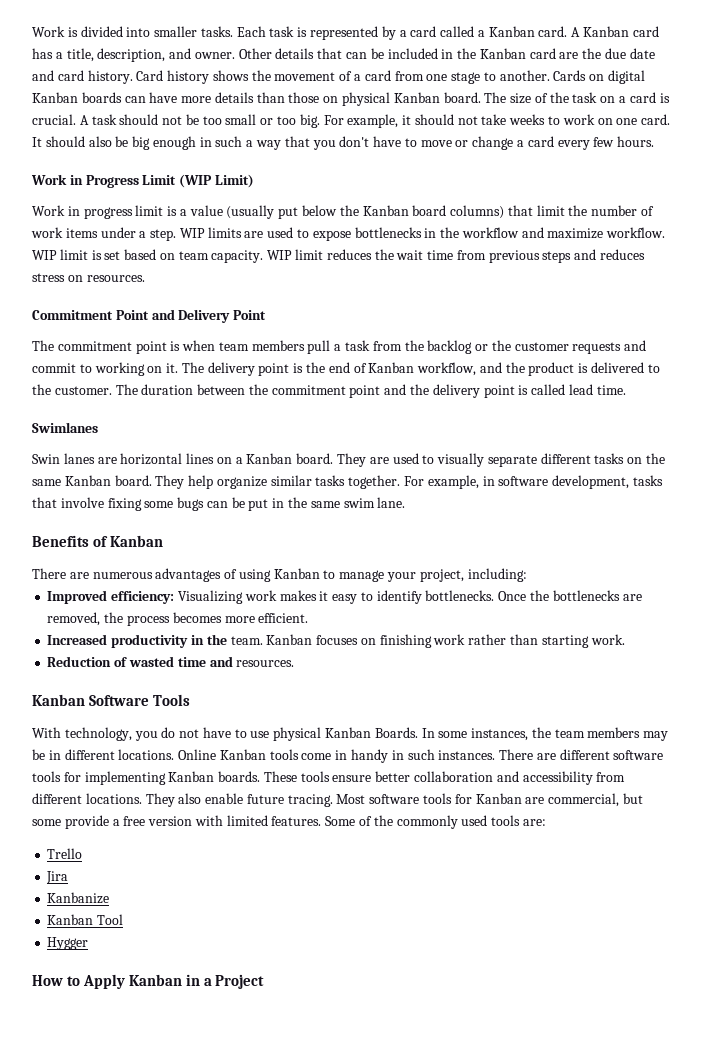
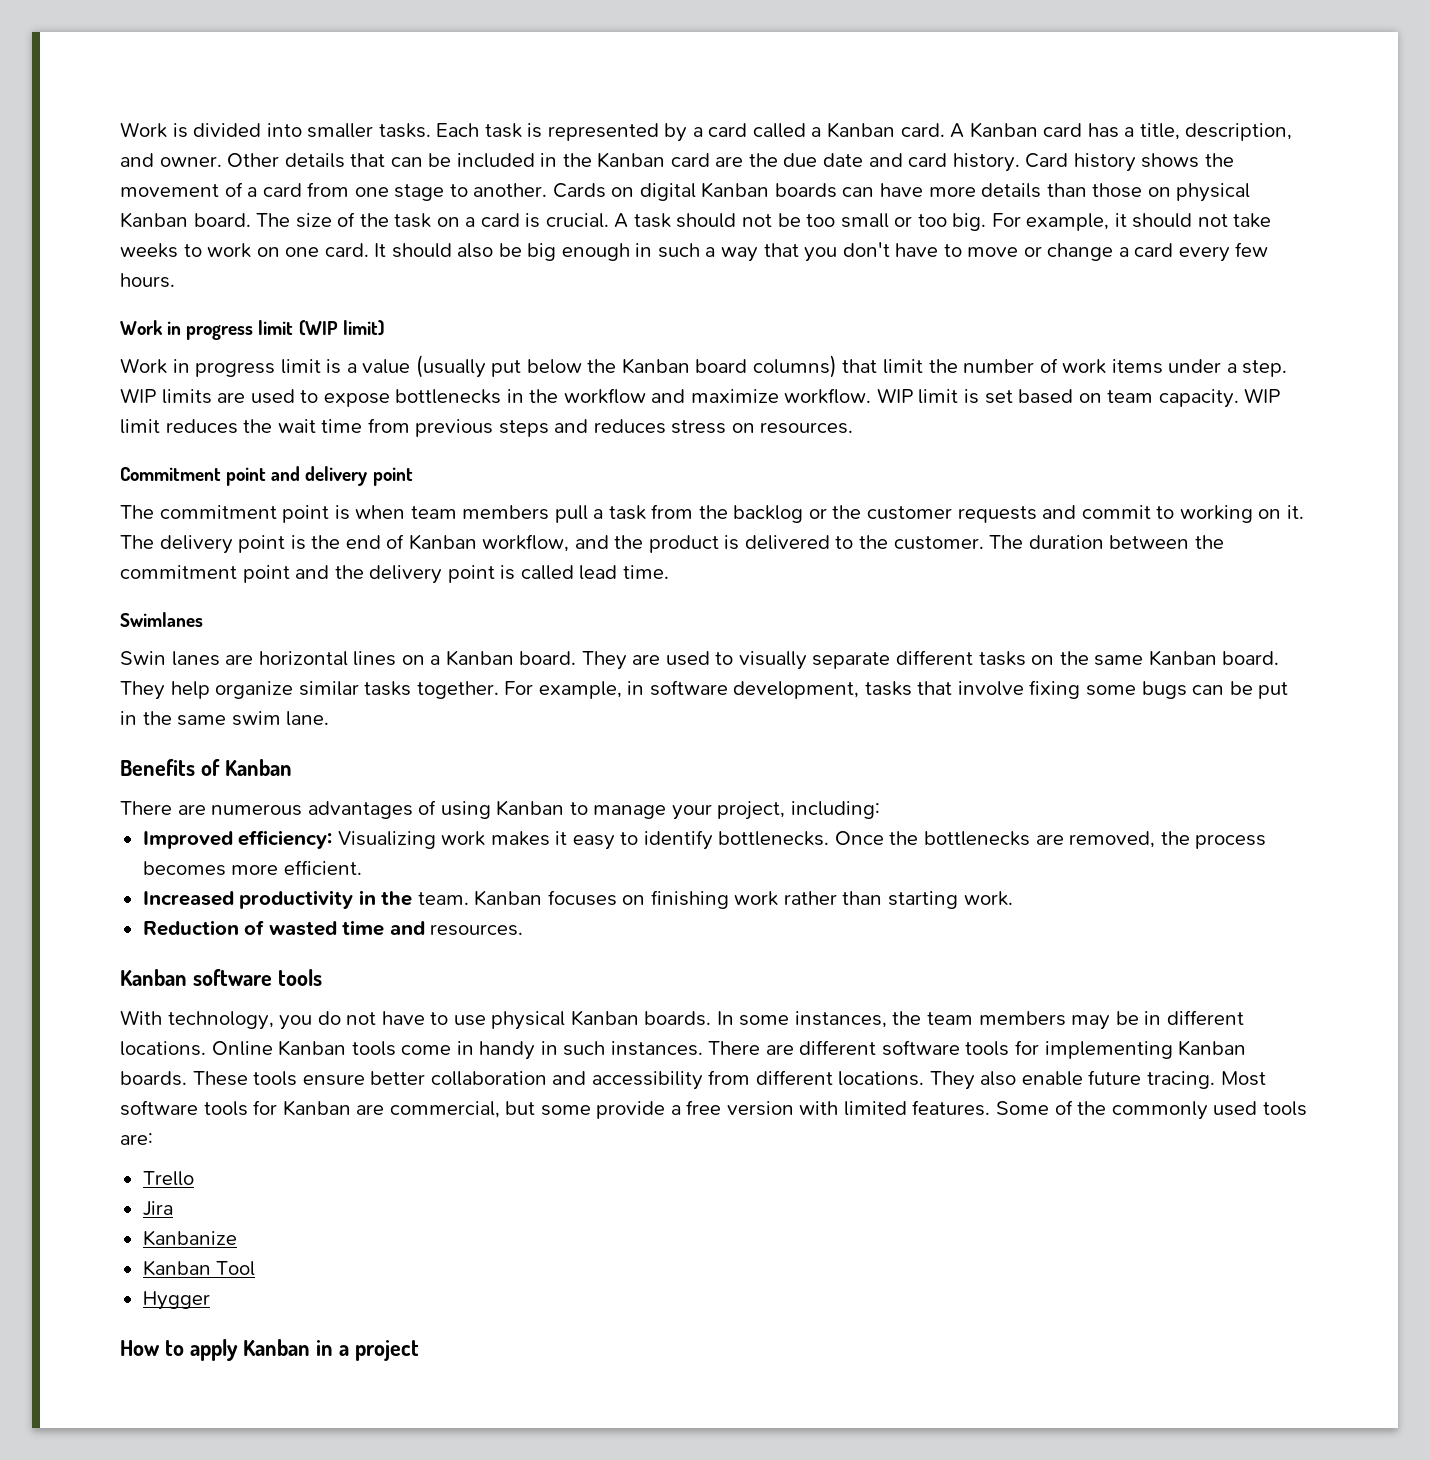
[85,174,254,188] Progress Limit (WIP Limit) -> [186,320,384,340] progress limit (WIP limit)
[115,309,267,323] Point and Delivery Point -> [226,466,413,486] point and delivery point
[88,694,190,706] Software Tools -> [192,969,322,986] software tools
[374,727,418,738] Boards. -> [644,1011,712,1026] boards.
[82,974,125,989] Apply -> [189,1339,238,1361] apply
[215,974,265,989] Project -> [354,1340,419,1361] project

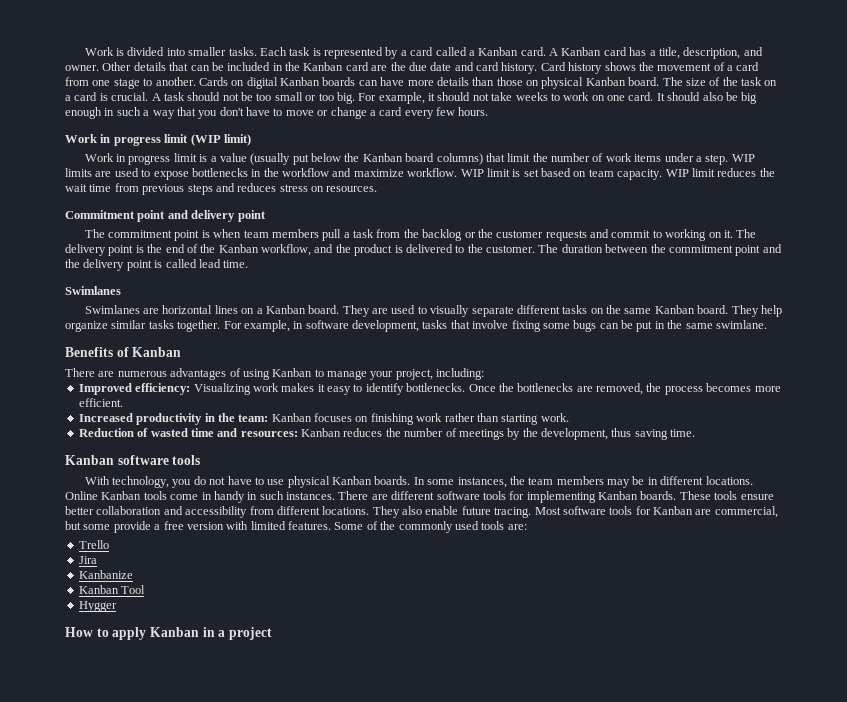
(405, 541) none -> [200,244,216,253] the
[120,651,220,666] Swin lanes -> [84,305,140,314] Swimlanes
[231,711,330,726] swim lane. -> [715,320,767,329] swimlane.
[417,892,469,905] team. -> [238,414,269,422] team:
[430,924,524,936] resources. -> [240,428,696,440] resources: Kanban reduces the number of meetings by the development, thus saving time.

